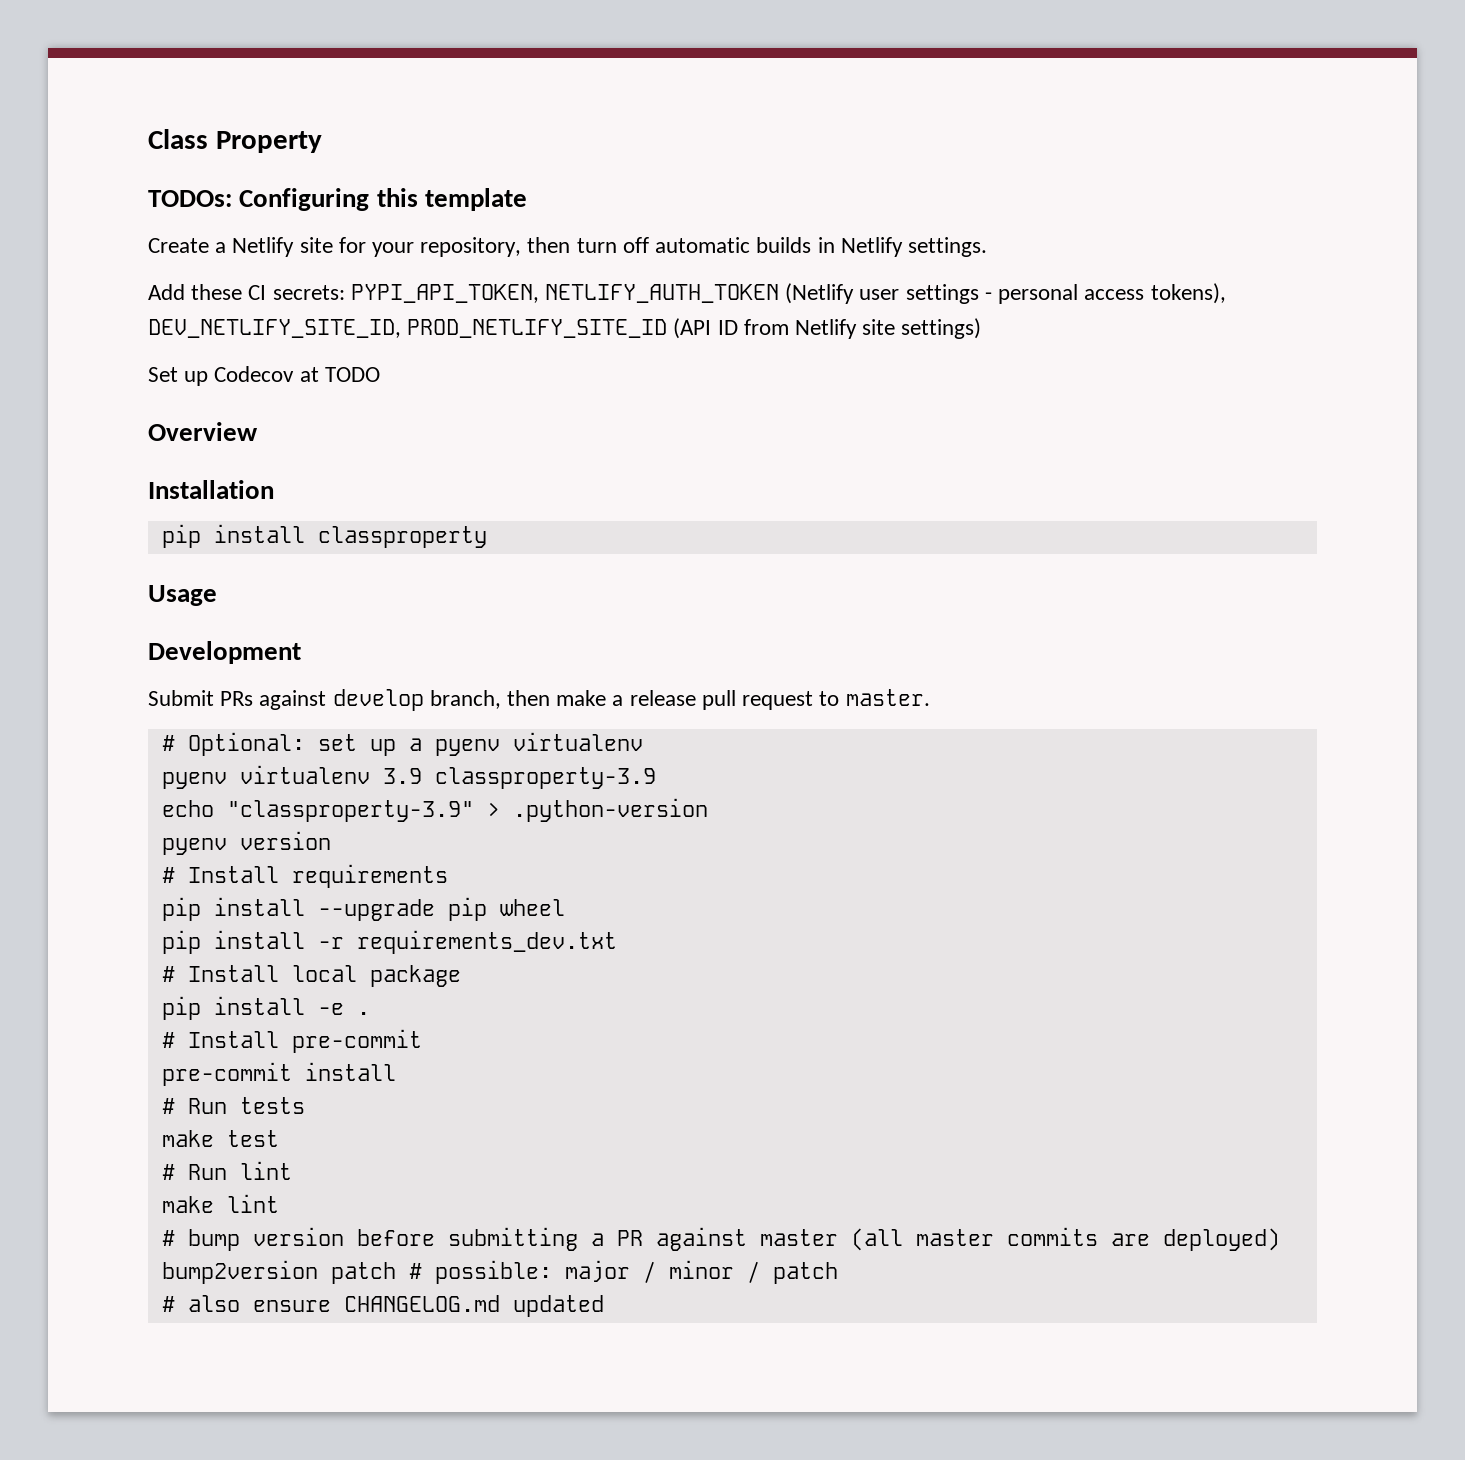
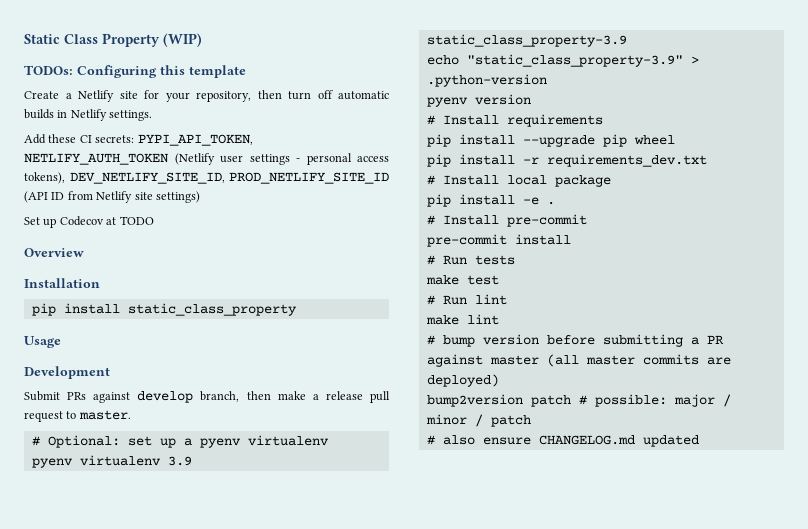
(148, 139) none -> [24,34,60,44] Static
(322, 142) none -> [163,33,202,47] (WIP)
[317,526,487,548] classproperty -> [127,303,297,316] static_class_property
[434,767,656,789] classproperty-3.9 -> [426,34,627,47] static_class_property-3.9
[226,800,474,822] "classproperty-3.9" -> [466,54,683,67] "static_class_property-3.9"

